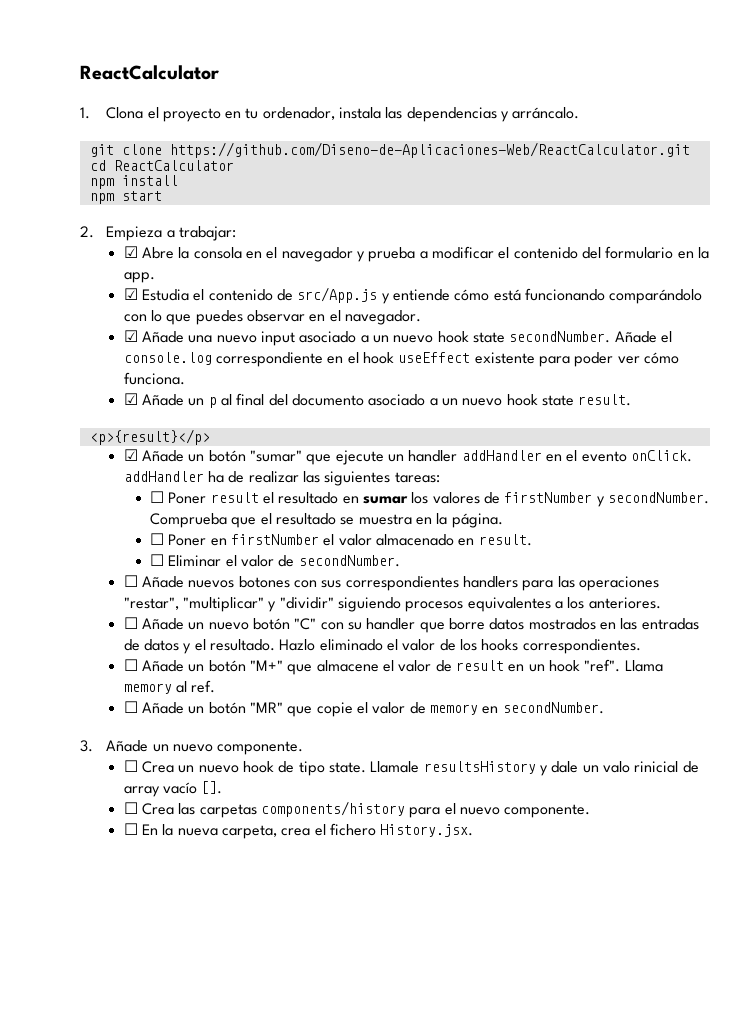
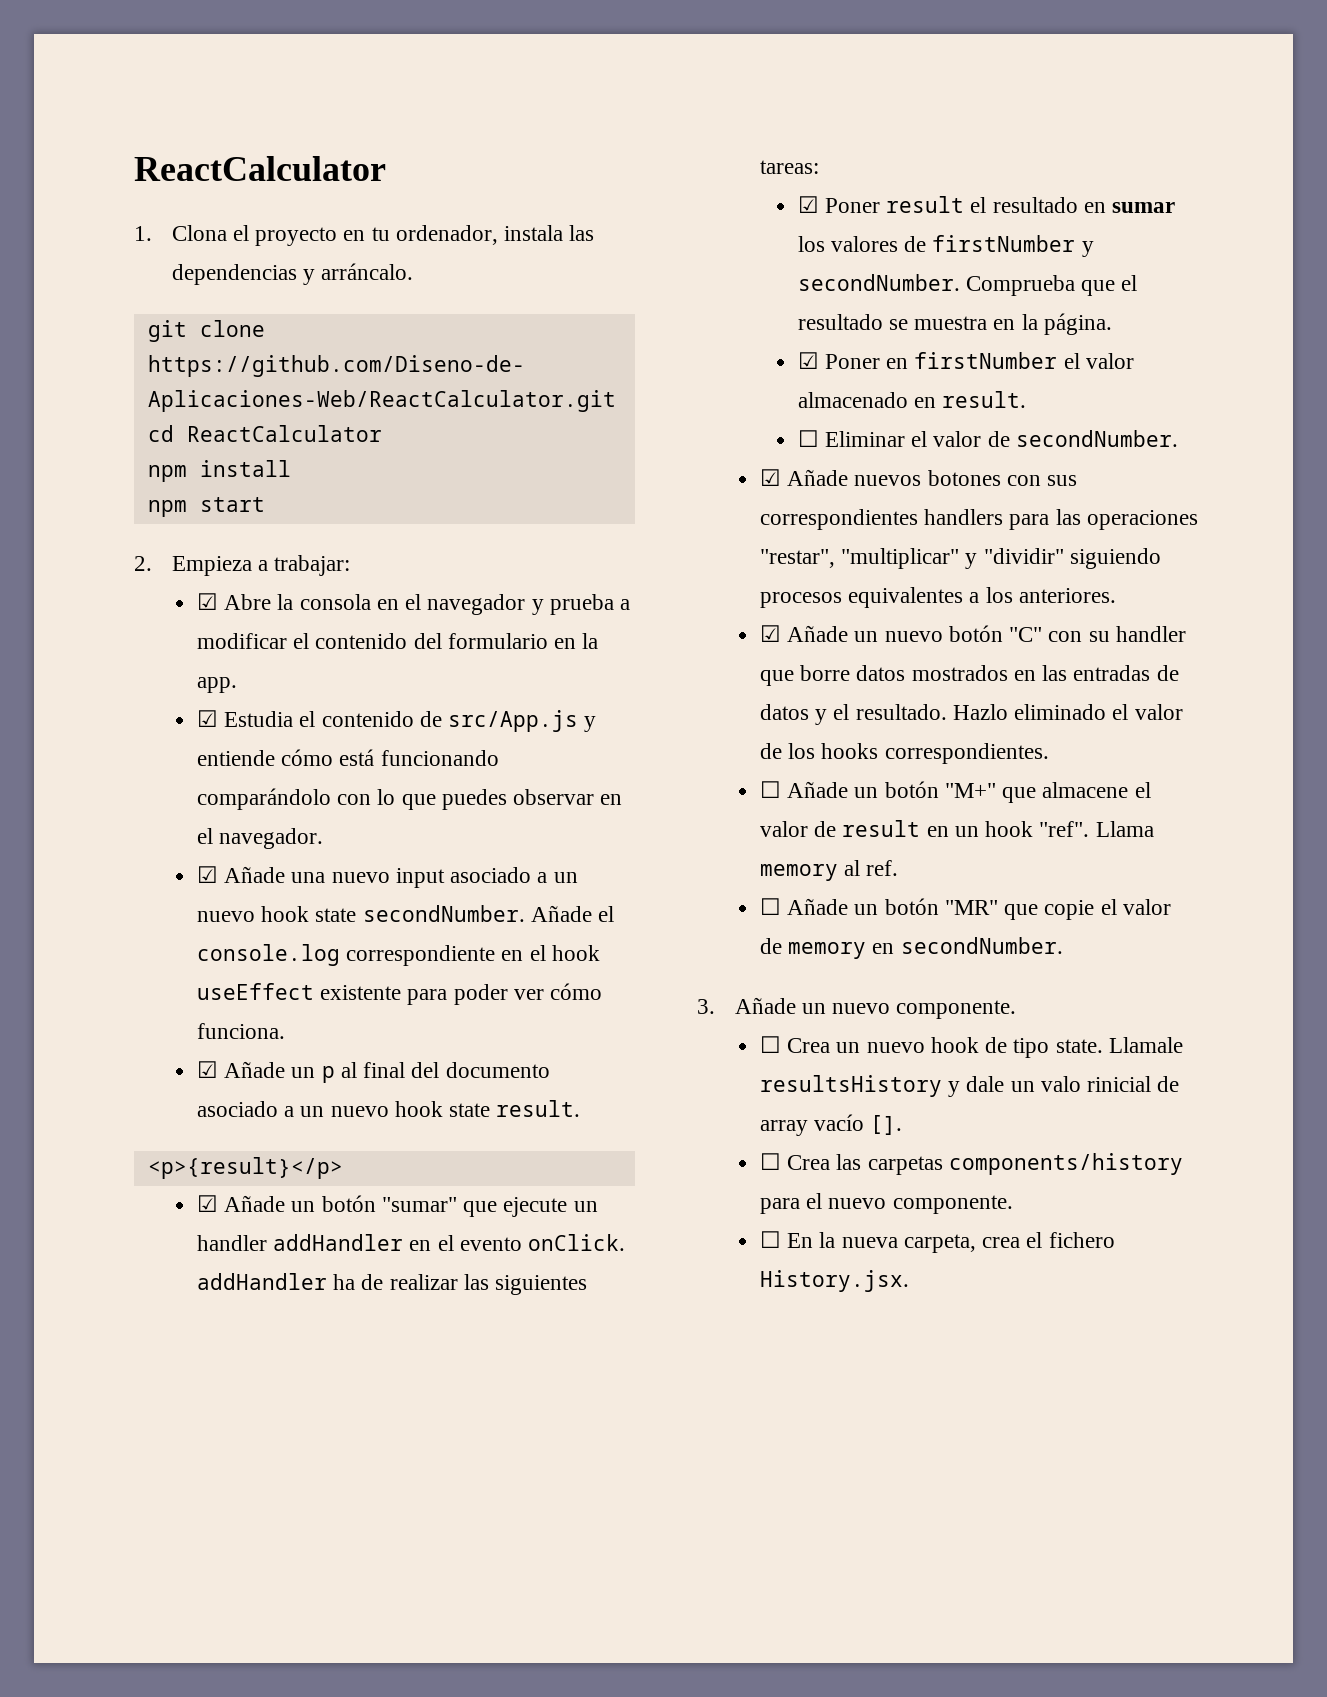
[150,491,165,503] ☐ -> [797,196,819,213] ☑
[150,533,165,545] ☐ -> [797,352,819,369] ☑
[123,575,138,587] ☐ -> [760,469,782,486] ☑
[123,617,138,629] ☐ -> [760,625,782,642] ☑

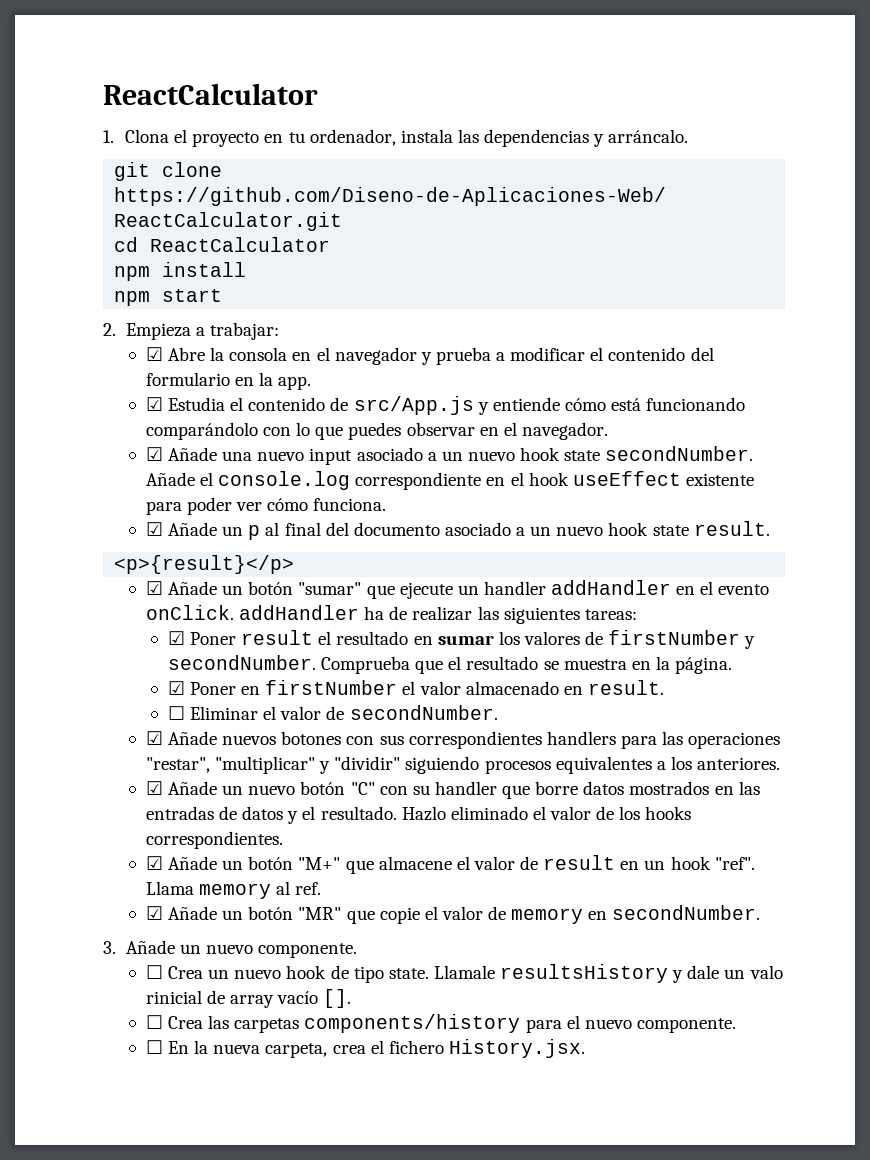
[760,781,782,798] ☐ -> [145,856,163,870] ☑
[760,898,782,915] ☐ -> [145,906,163,920] ☑

